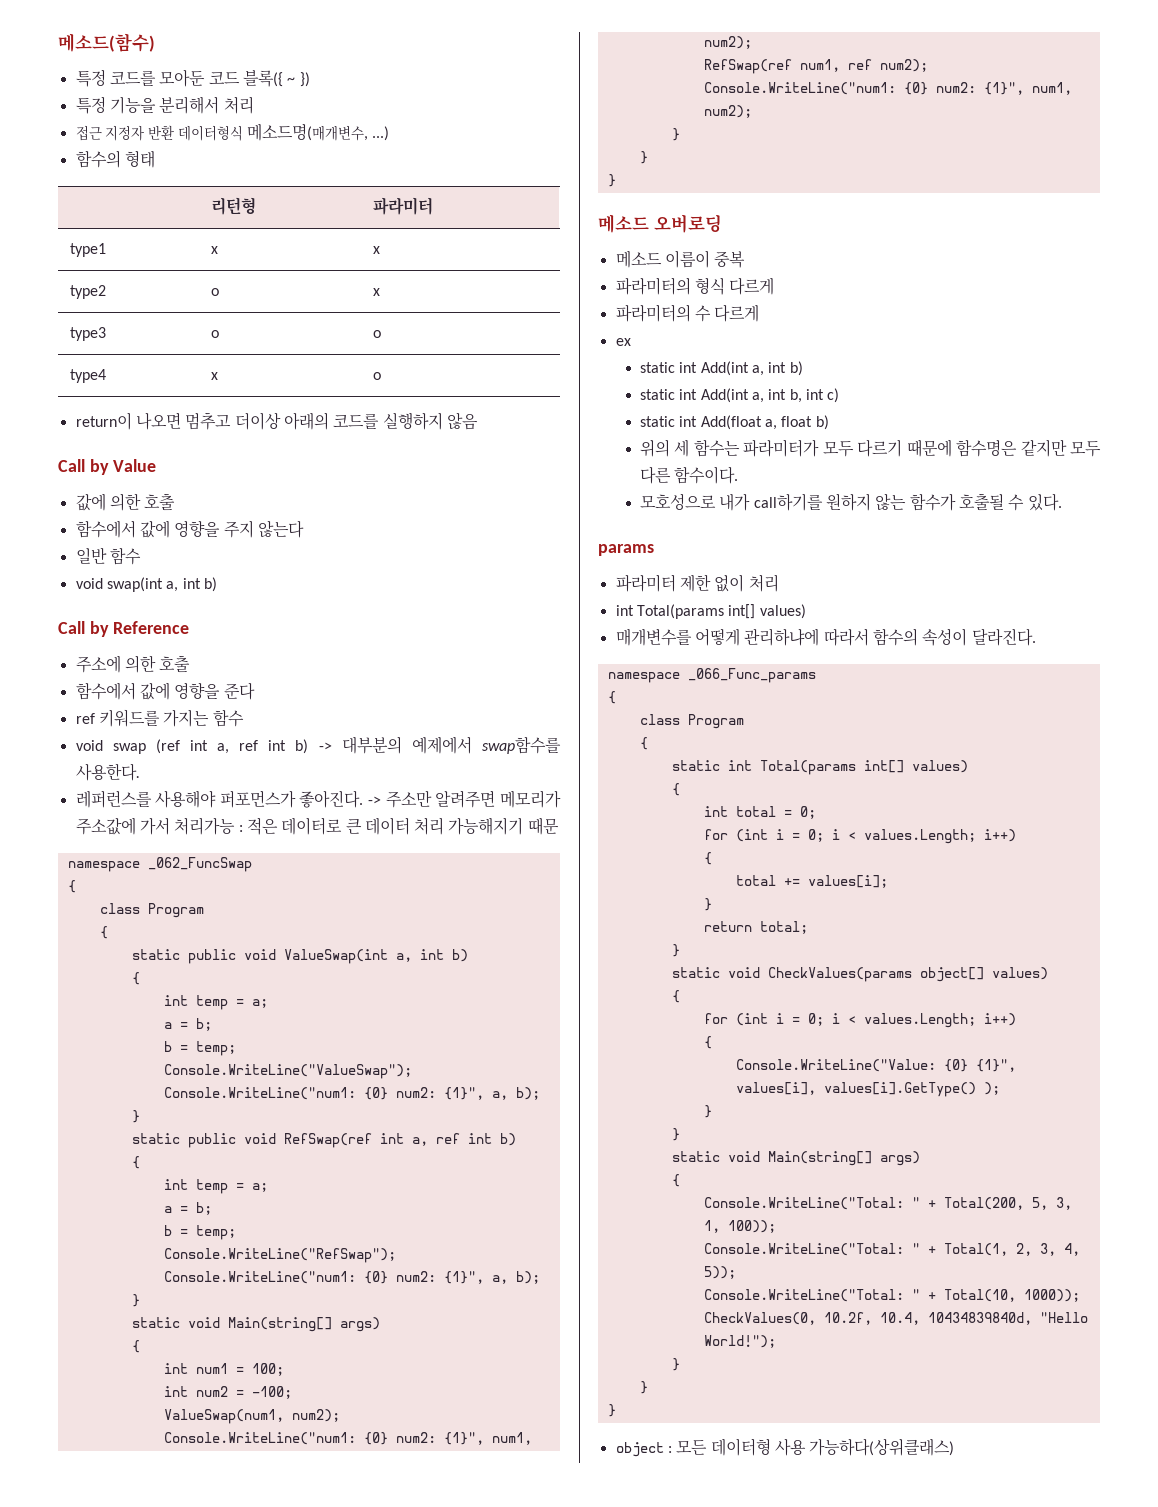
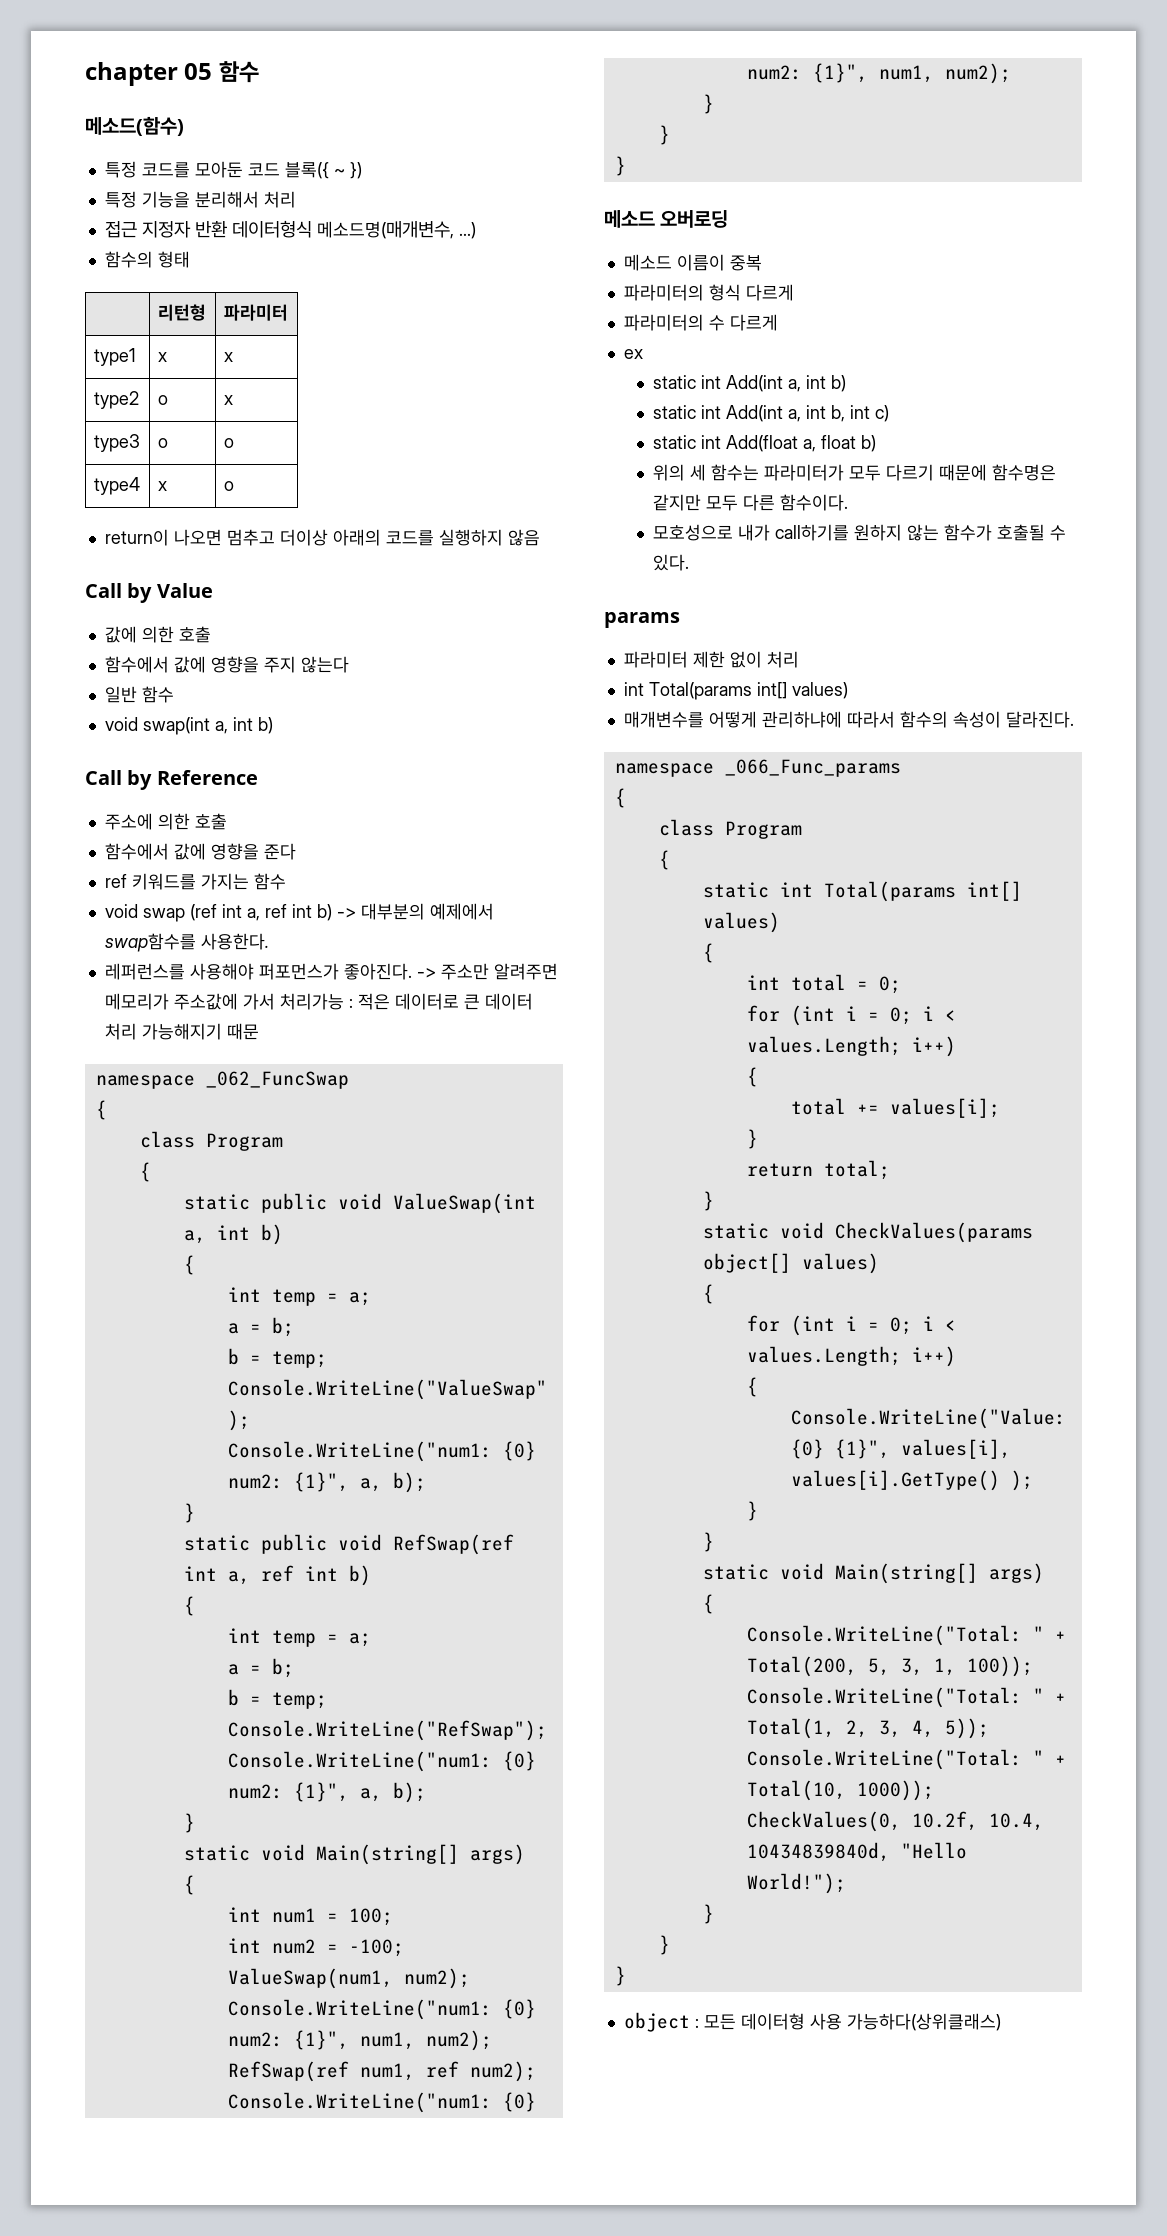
(58, 42) none -> [85,61,259,86] chapter 05 함수 //

